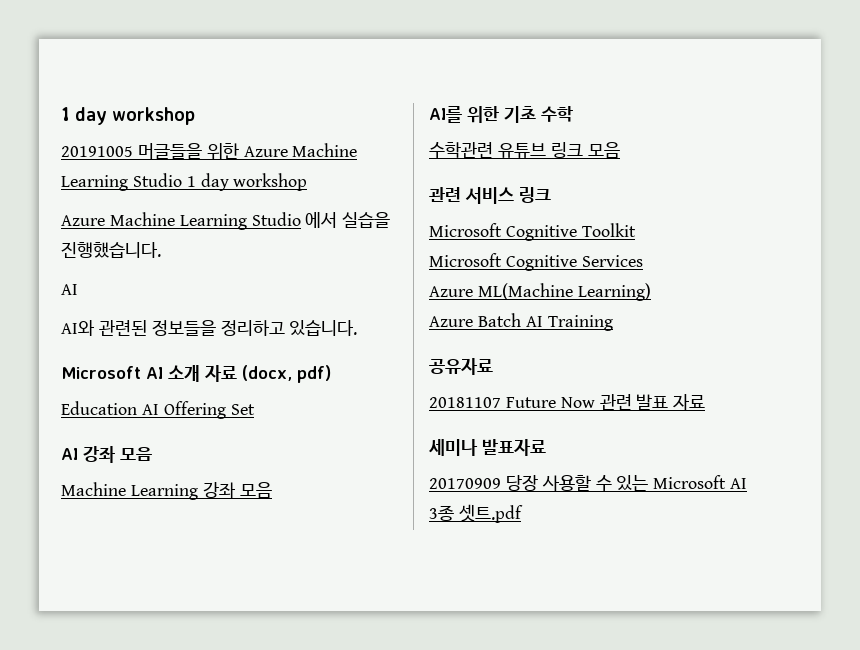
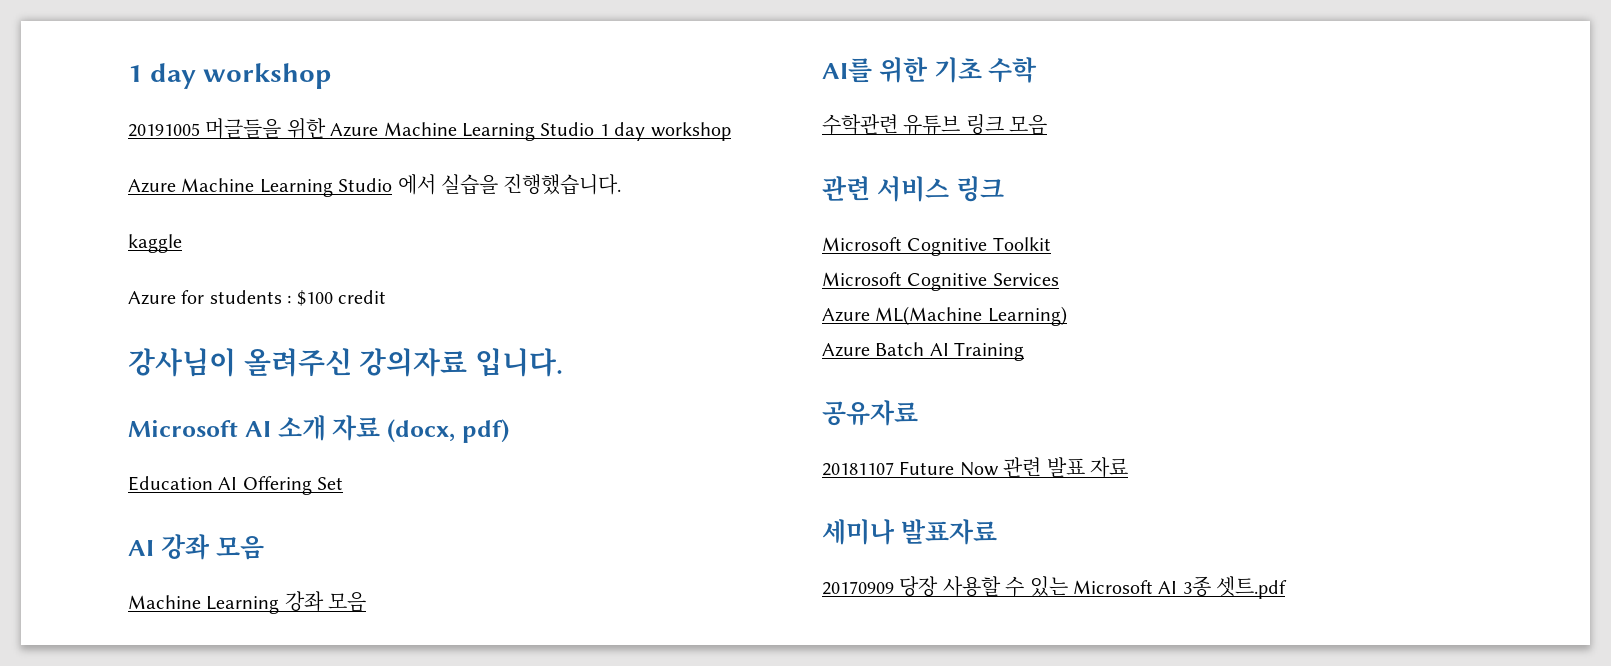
[61,284,78,295] [61,320,358,336] AI // AI와 관련된 정보들을 정리하고 있습니다. -> [128,234,182,253] [128,290,386,306] [128,348,563,377] kaggle // Azure for students : $100 credit // 강사님이 올려주신 강의자료 입니다.

